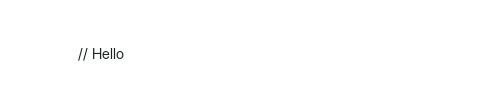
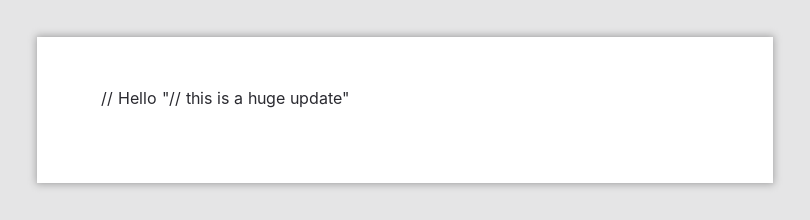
(124, 53) none -> [162,91,349,108] "// this is a huge update"

